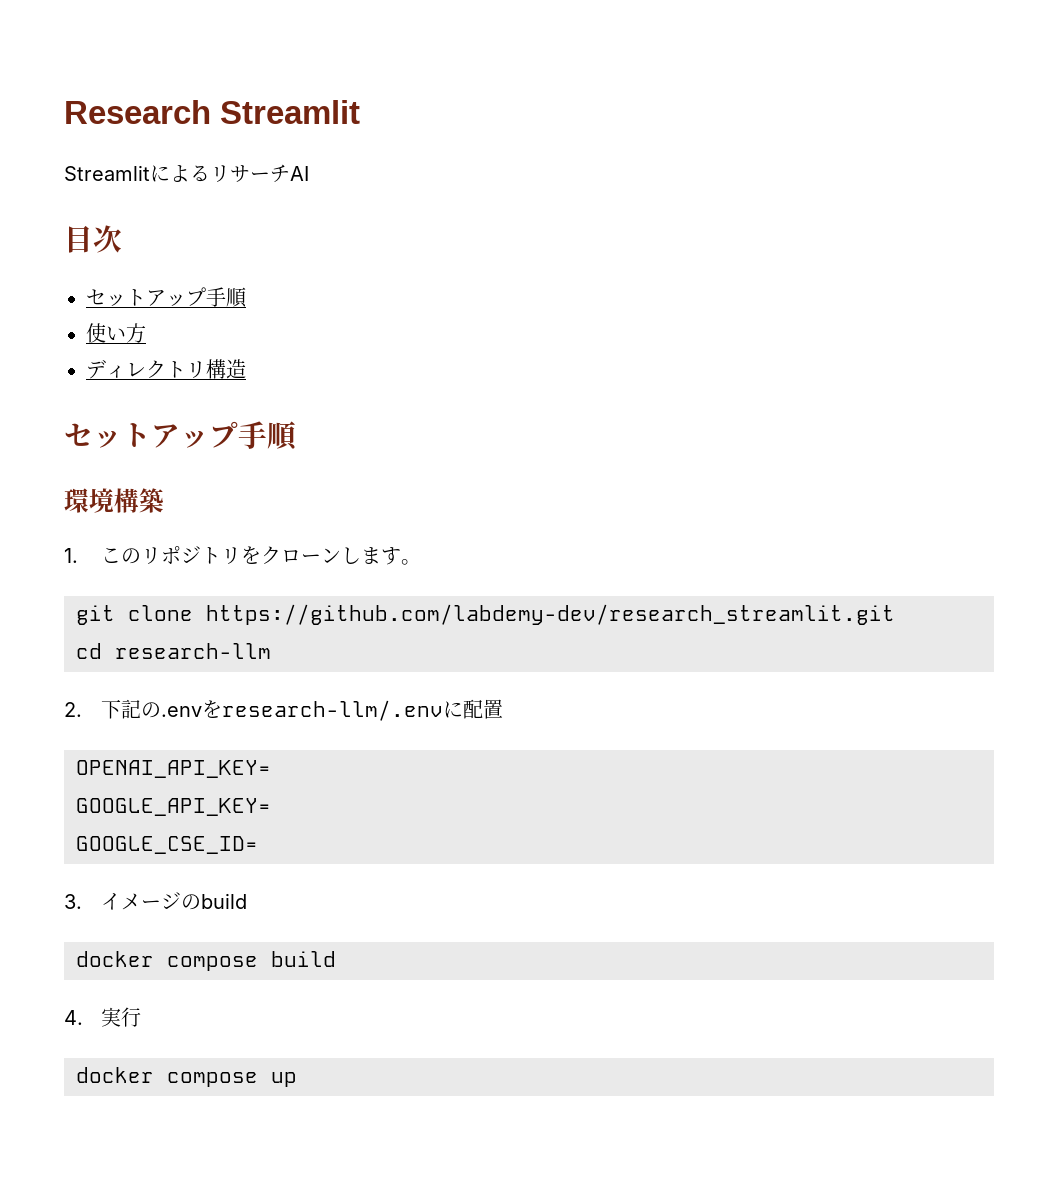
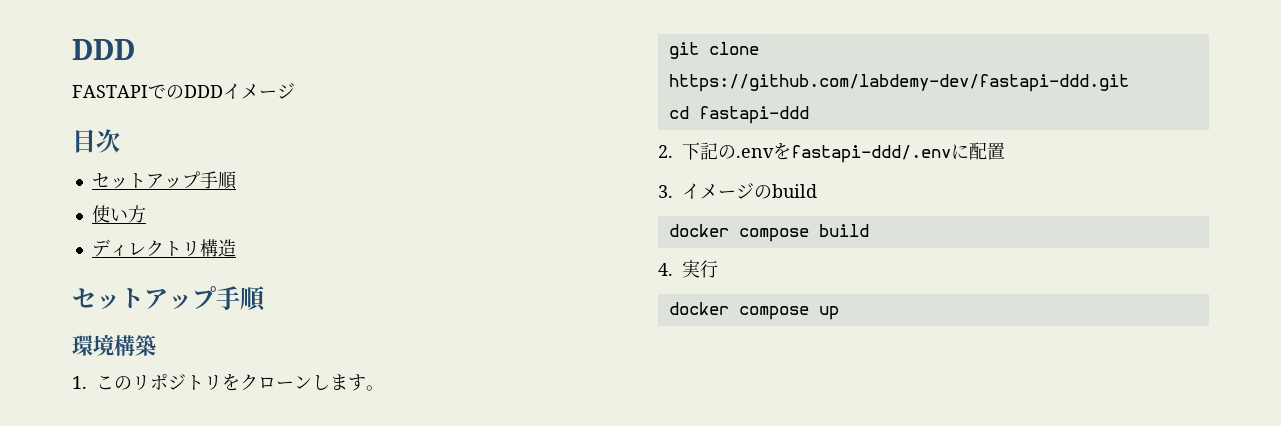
[64,100,360,124] [64,164,309,183] Research Streamlit // StreamlitによるリサーチAI -> [72,39,135,60] [72,83,295,100] DDD // FASTAPIでのDDDイメージ
[206,604,895,625] https://github.com/labdemy-dev/research_streamlit.git -> [668,74,1129,92] https://github.com/labdemy-dev/fastapi-ddd.git
[115,643,271,659] research-llm -> [698,106,809,124] fastapi-ddd
[222,700,444,721] research-llm/.env -> [791,145,951,163] fastapi-ddd/.env
[76,760,271,778] [76,798,271,816] [76,836,258,854] // OPENAI_API_KEY= // GOOGLE_API_KEY= // GOOGLE_CSE_ID= -> (1005, 151) none

